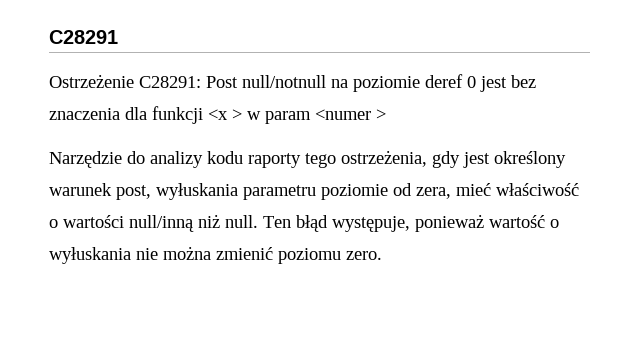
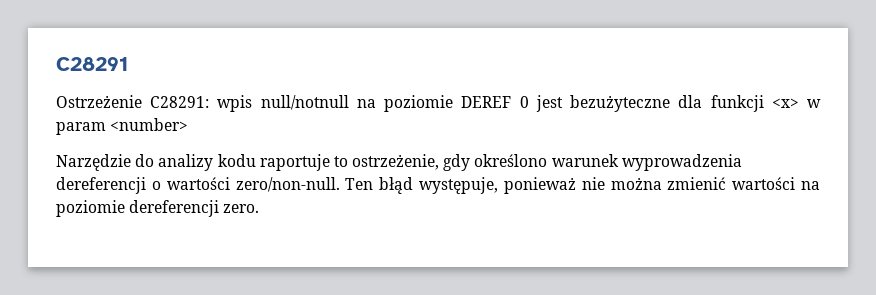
[206,76,238,88] Post -> [217,95,253,112] wpis
[425,74,463,88] deref -> [461,96,512,108] DEREF
[511,75,536,88] [49,106,386,124] [49,150,566,168] [49,183,579,200] [49,214,559,232] [49,246,341,264] bez znaczenia dla funkcji <x > w param <numer > // Narzędzie do analizy kodu raporty tego ostrzeżenia, gdy jest określony warunek post, wyłuskania parametru poziomie od zera, mieć właściwość o wartości null/inną niż null. Ten błąd występuje, ponieważ wartość o wyłuskania nie można zmienić poziomu -> [570,95,822,112] [56,118,189,135] [56,154,742,171] [56,177,821,194] [56,200,220,217] bezużyteczne dla funkcji <x> w param <number> // Narzędzie do analizy kodu raportuje to ostrzeżenie, gdy określono warunek wyprowadzenia dereferencji o wartości zero/non-null. Ten błąd występuje, ponieważ nie można zmienić wartości na poziomie dereferencji

